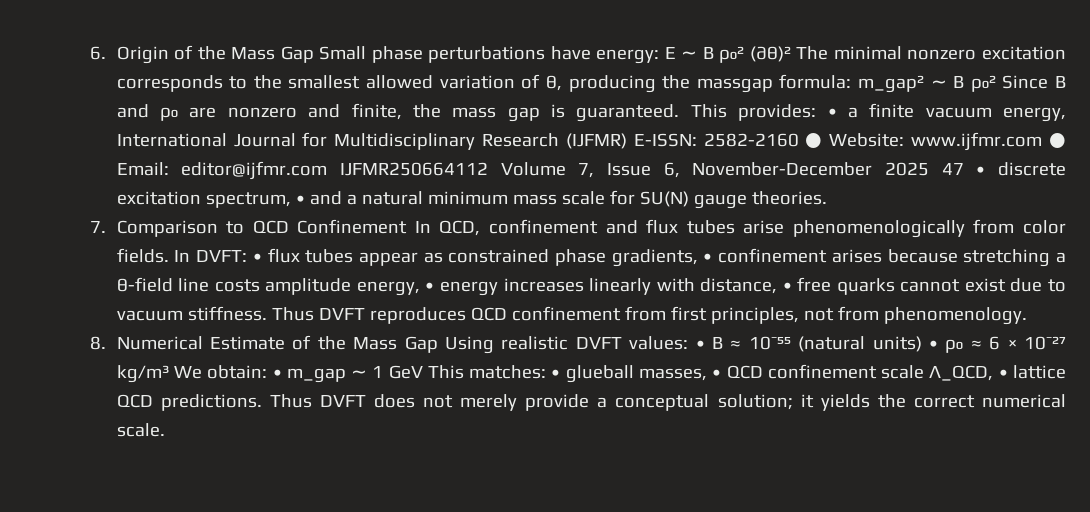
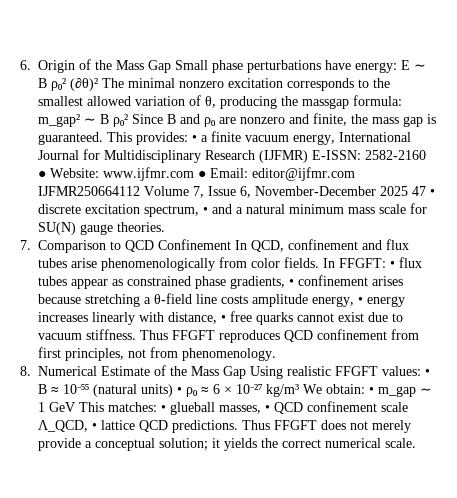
[196,250,248,262] DVFT: -> [339,258,386,268] FFGFT:
[318,308,365,320] DVFT -> [172,330,215,340] FFGFT
[575,337,622,349] DVFT -> [335,366,378,376] FFGFT
[319,395,366,407] DVFT -> [274,420,317,430] FFGFT

